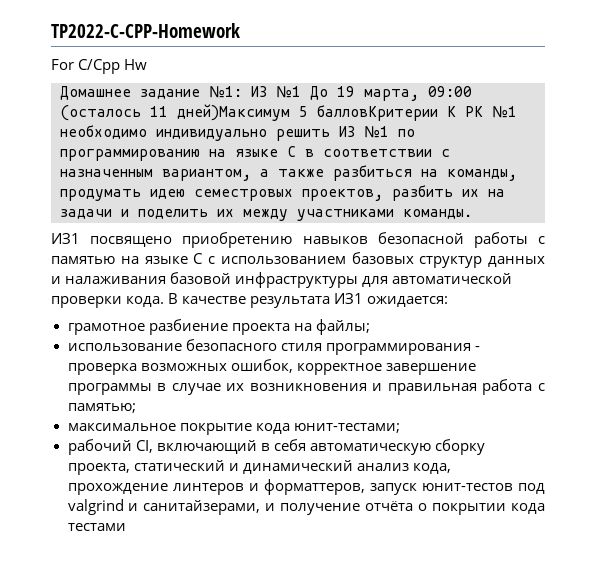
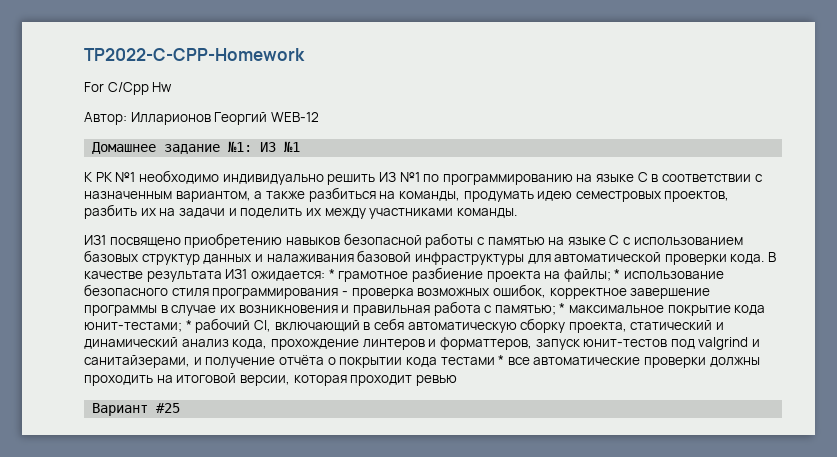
(148, 64) none -> [84,112,319,125] // Автор: Илларионов Георгий WEB-12
[310,86,472,101] [60,104,438,121] До 19 марта, 09:00 (осталось 11 дней)Максимум 5 балловКритерии -> (301, 146) //
(449, 301) // -> [328,269,335,279] *
(370, 327) // -> [614,269,621,279] *
(136, 408) // -> [559,303,566,313] *
(400, 428) // -> [185,320,192,330] *
(126, 527) none -> [498,355,760,368] [84,373,457,386] [92,403,181,416] * все автоматические проверки должны проходить на итоговой версии, которая проходит ревью // Вариант #25

